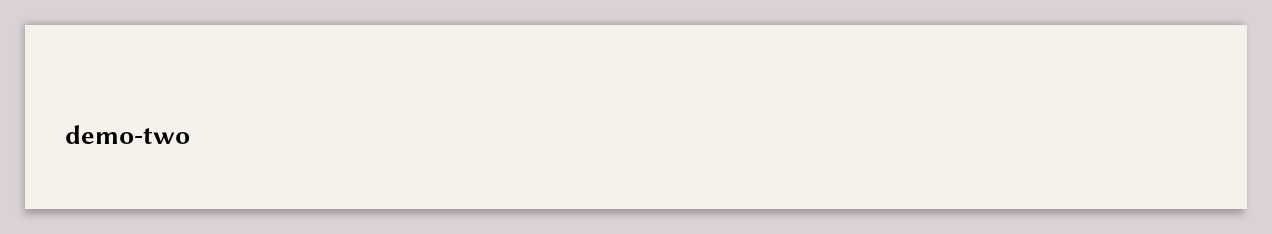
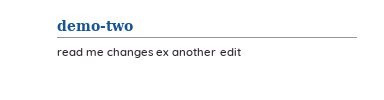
(190, 134) none -> [57,48,241,58] // read me changes ex another edit

